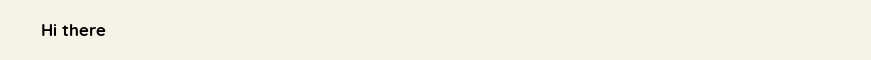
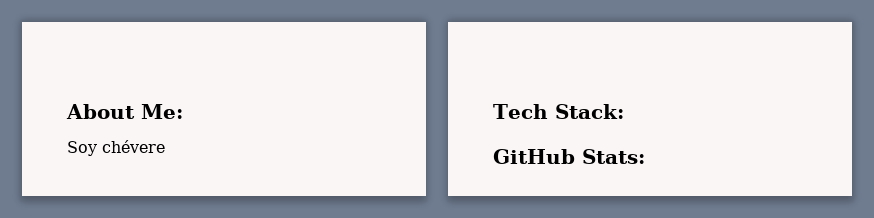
[41,24,106,36] Hi there -> [66,104,183,119] [67,140,165,156] [493,104,624,119] [493,149,645,164] About Me: // Soy chévere // Tech Stack: // GitHub Stats:

